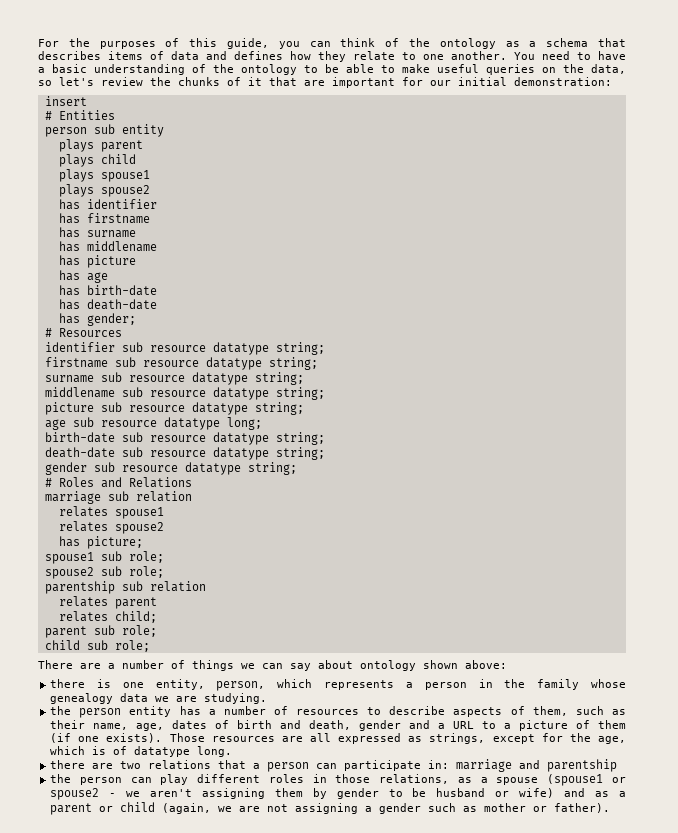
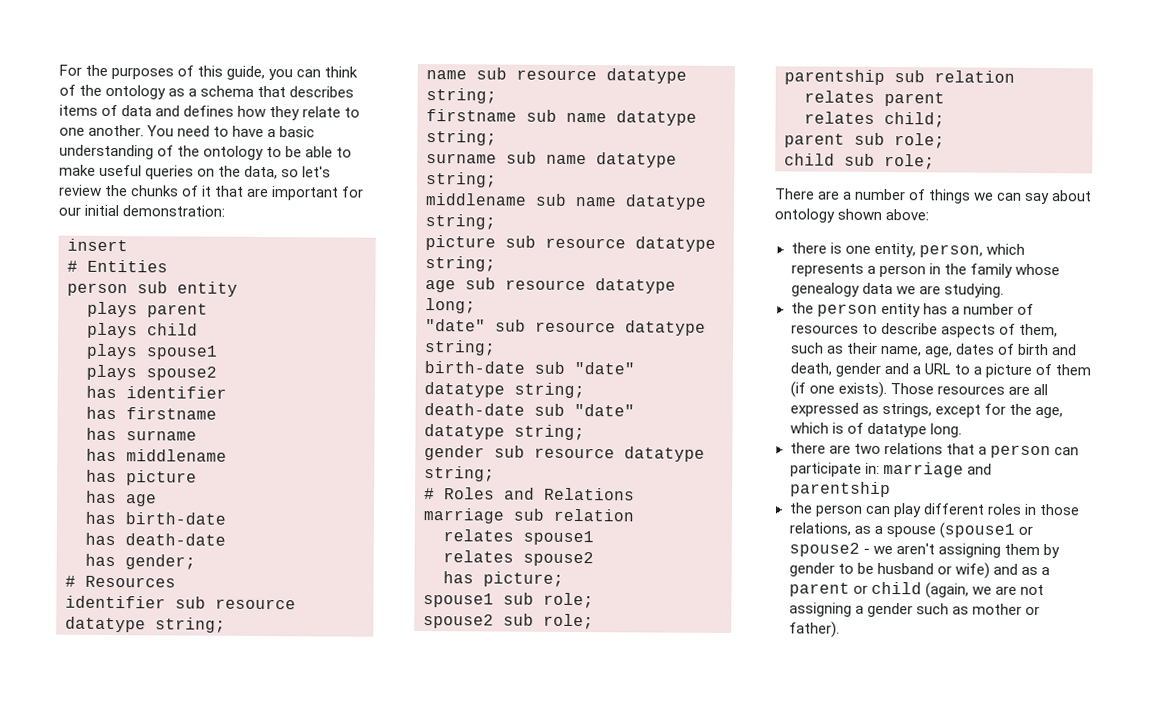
[44,357,318,370] firstname sub resource datatype string; -> [426,67,687,84] [426,88,497,104] [426,109,697,126] [426,130,497,146] name sub resource datatype string; // firstname sub name datatype string;
[128,375,185,382] resource -> [546,154,587,165] name
[149,390,206,397] resource -> [575,197,617,207] name
[44,432,325,445] birth-date sub resource datatype string; -> [425,319,706,336] [424,340,496,356] [424,361,635,375] [424,382,585,399] "date" sub resource datatype string; // birth-date sub "date" datatype string;
[149,450,206,457] resource -> [574,404,635,417] "date"

